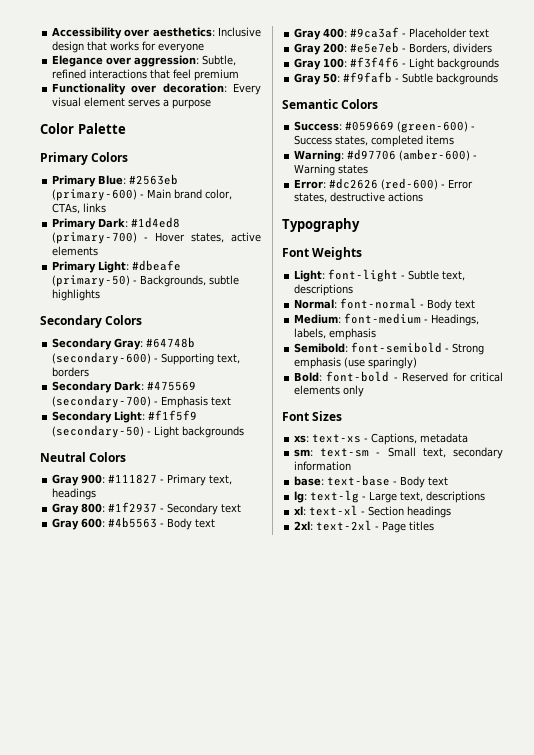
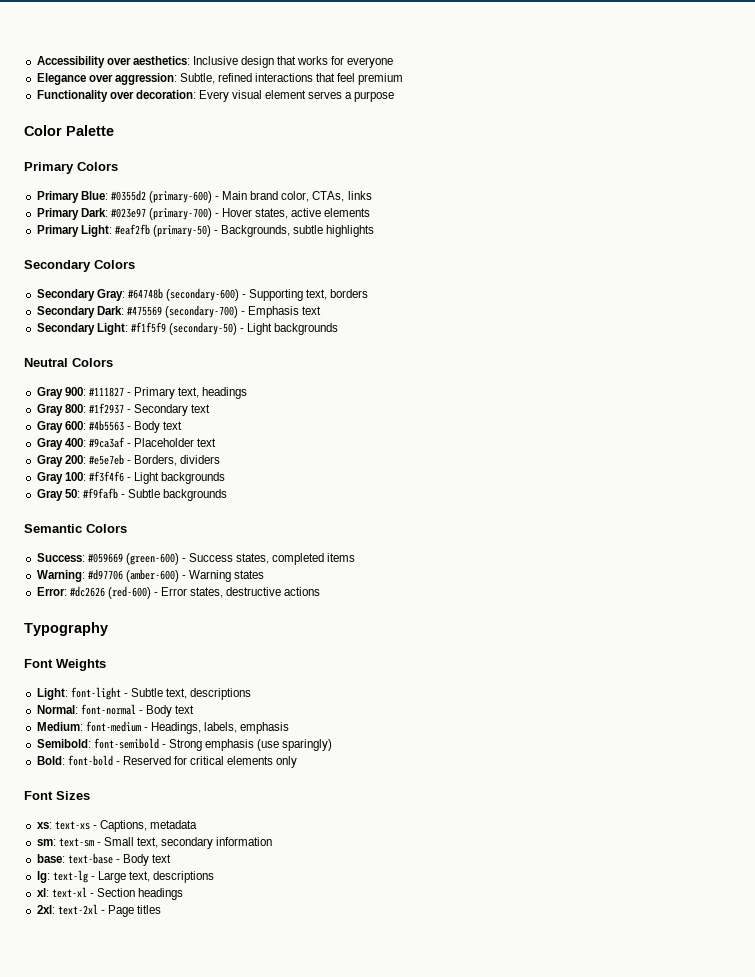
[129,174,179,185] #2563eb -> [110,190,146,201] #0355d2
[131,217,181,228] #1d4ed8 -> [110,208,146,218] #023e97
[132,260,182,271] #dbeafe -> [114,224,150,235] #eaf2fb

